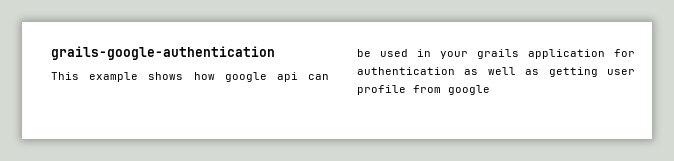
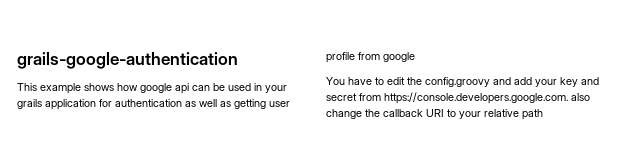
(490, 90) none -> [326,77,599,87] [326,92,590,104] [326,109,543,120] // You have to edit the config.groovy and add your key and secret from https://console.developers.google.com. also change the callback URI to your relative path

